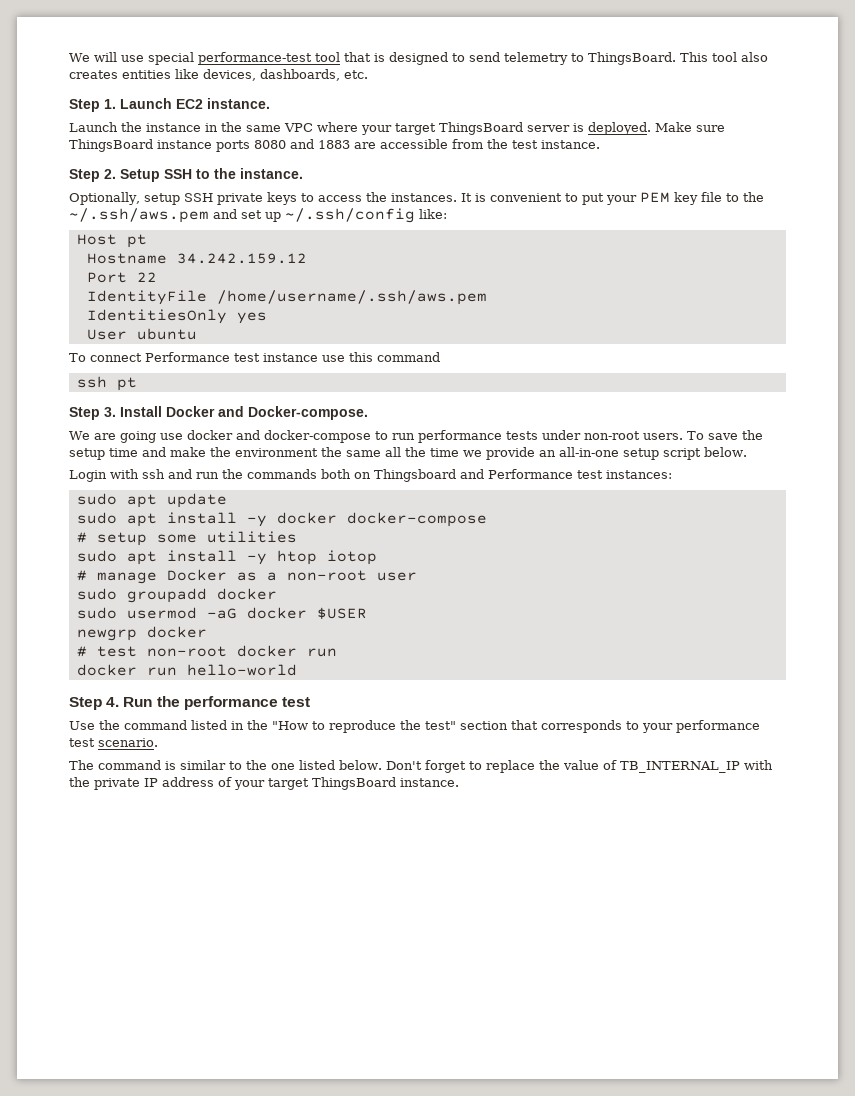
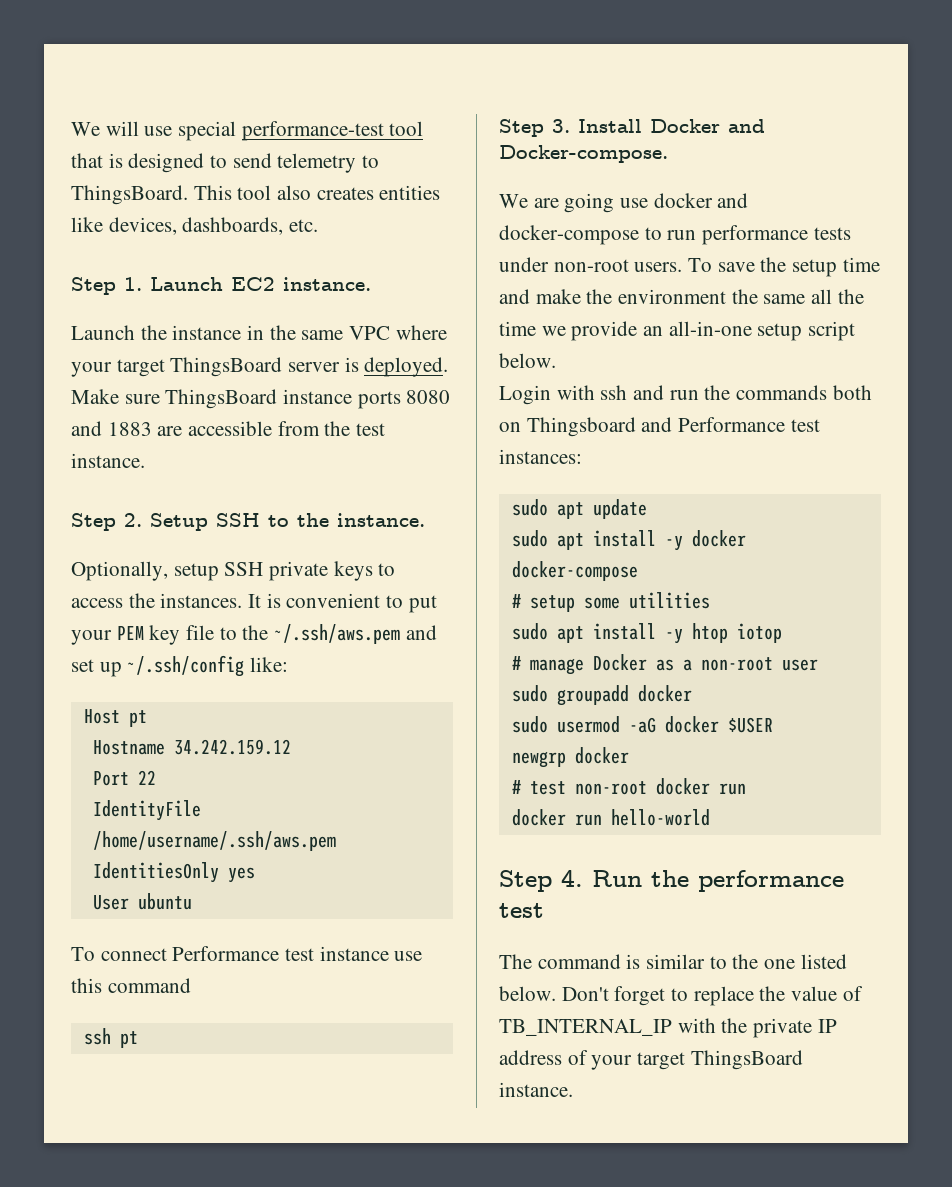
[69,720,760,733] [69,738,158,747] // Use the command listed in the "How to reproduce the test" section that corresponds to your performance test scenario. -> (544, 910) none

